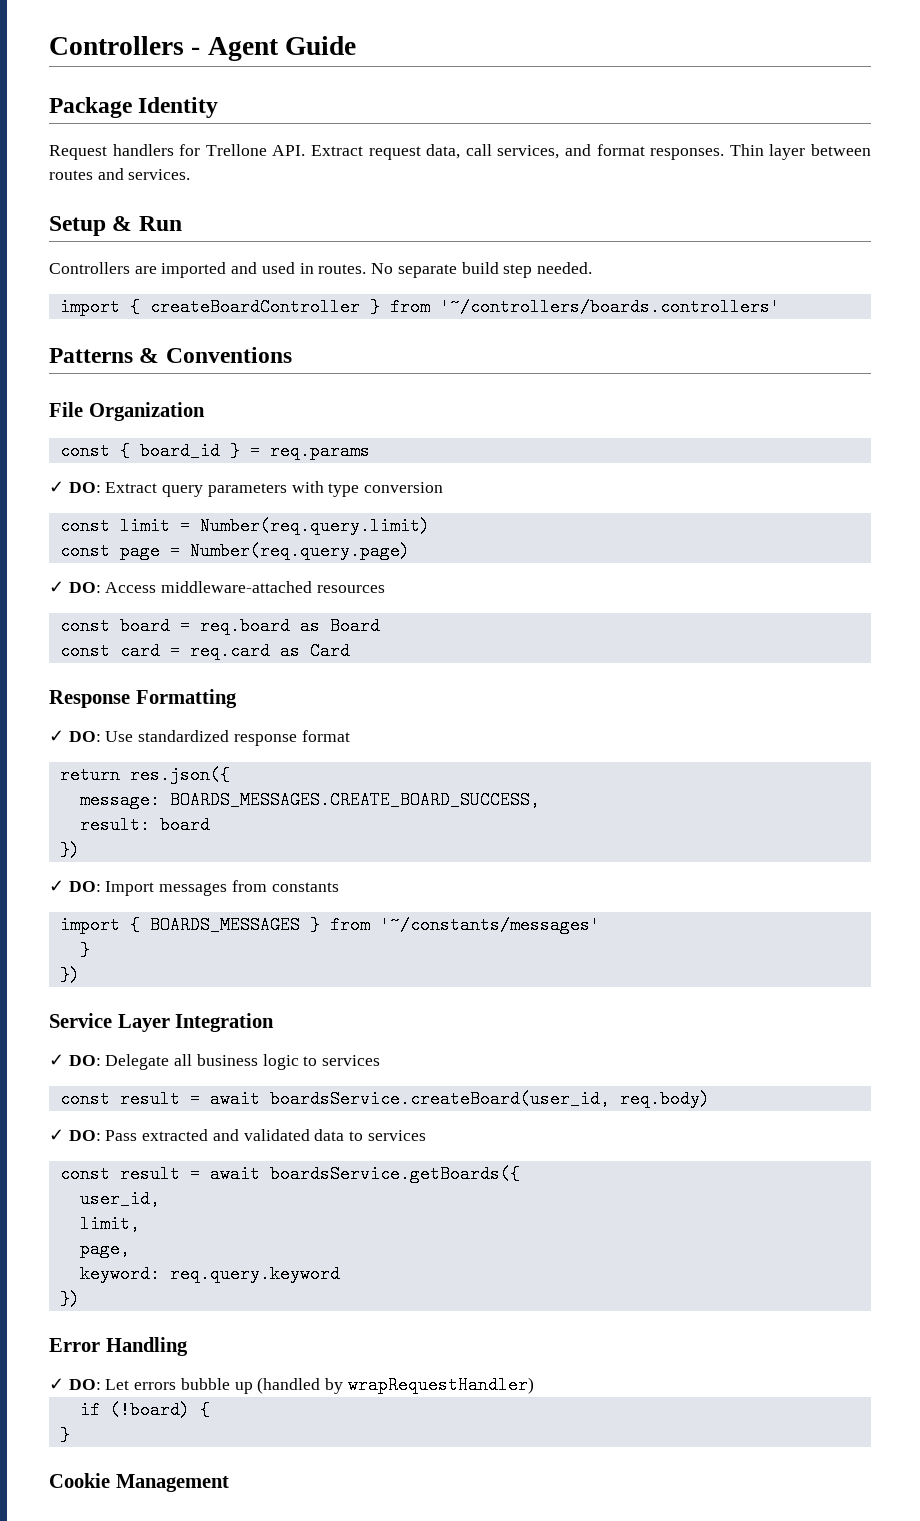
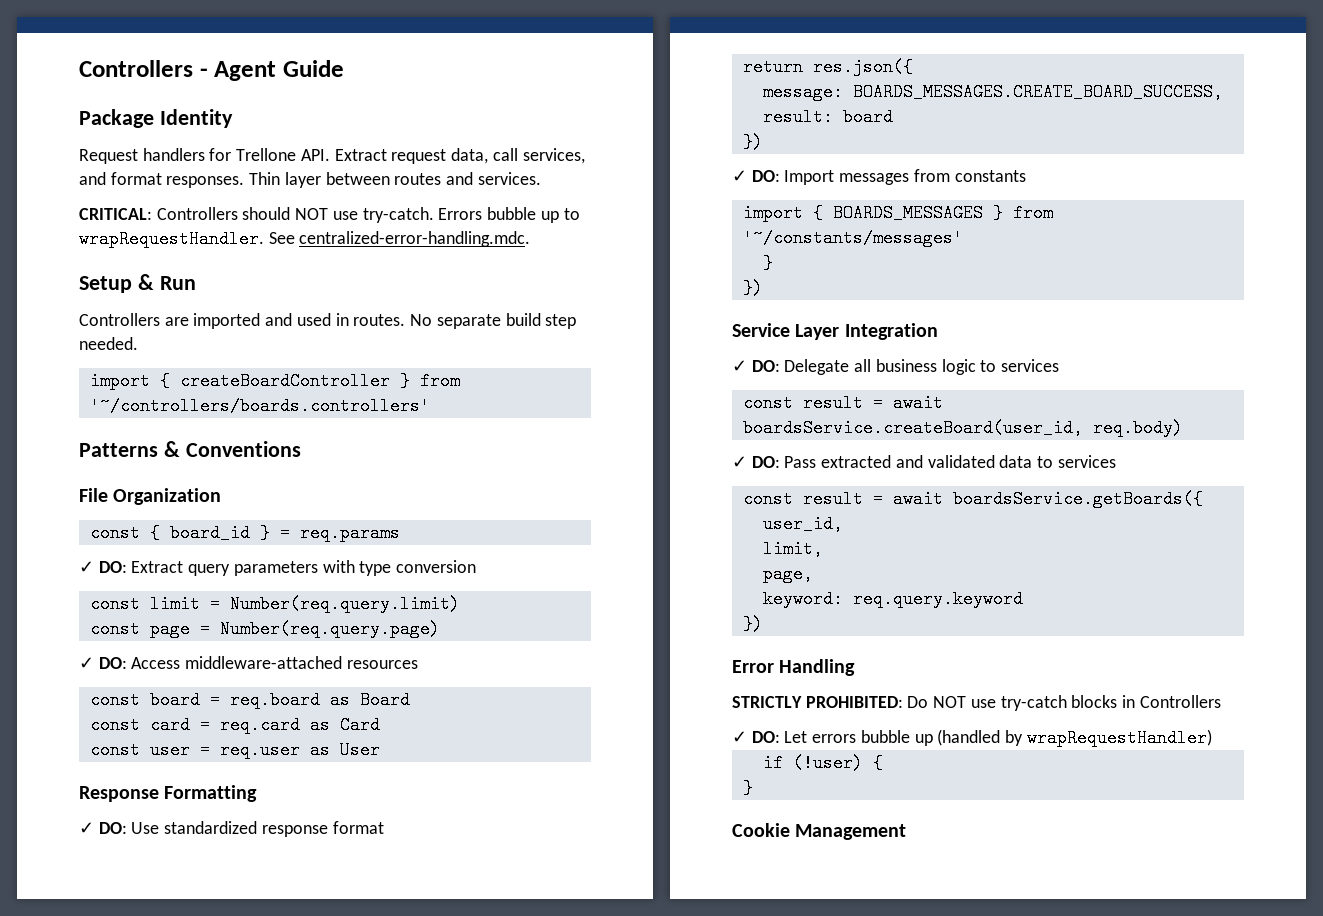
(191, 174) none -> [79,207,580,223] [79,230,531,248] // CRITICAL: Controllers should NOT use try-catch. Errors bubble up to wrapRequestHandler. See centralized-error-handling.mdc.
(350, 651) none -> [89,741,380,759] // const user = req.user as User
(188, 1346) none -> [732,695,1221,711] // STRICTLY PROHIBITED: Do NOT use try-catch blocks in Controllers
[109,1401,190,1419] (!board) -> [792,754,863,772] (!user)

